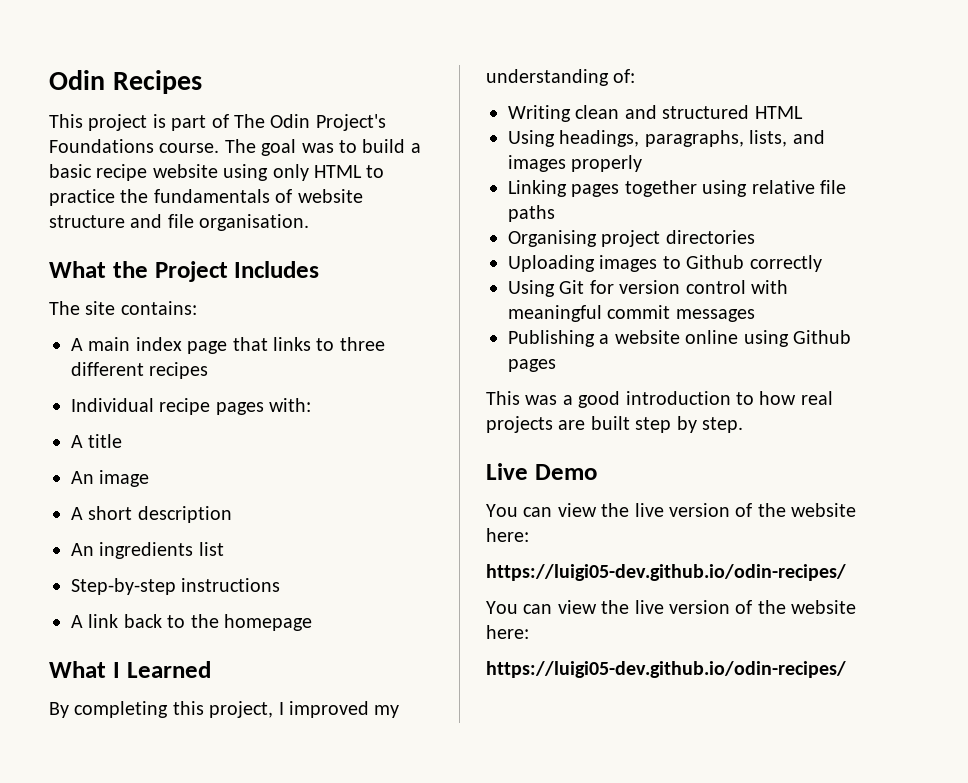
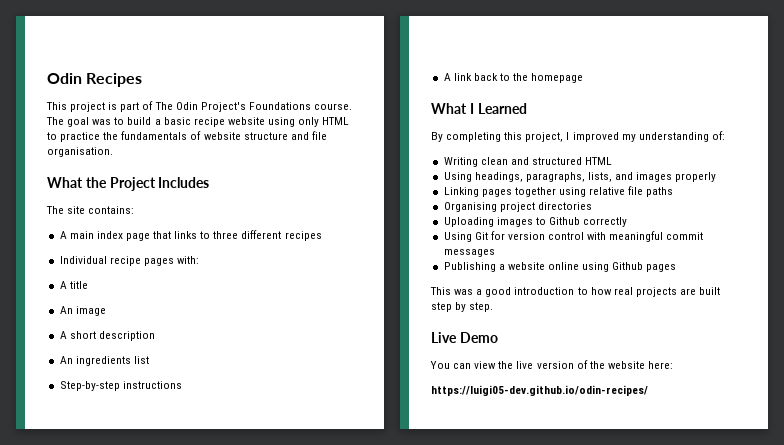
[486,600,857,614] [486,625,529,639] [486,661,846,678] // You can view the live version of the website here: // https://luigi05-dev.github.io/odin-recipes/ -> (648, 390) none

